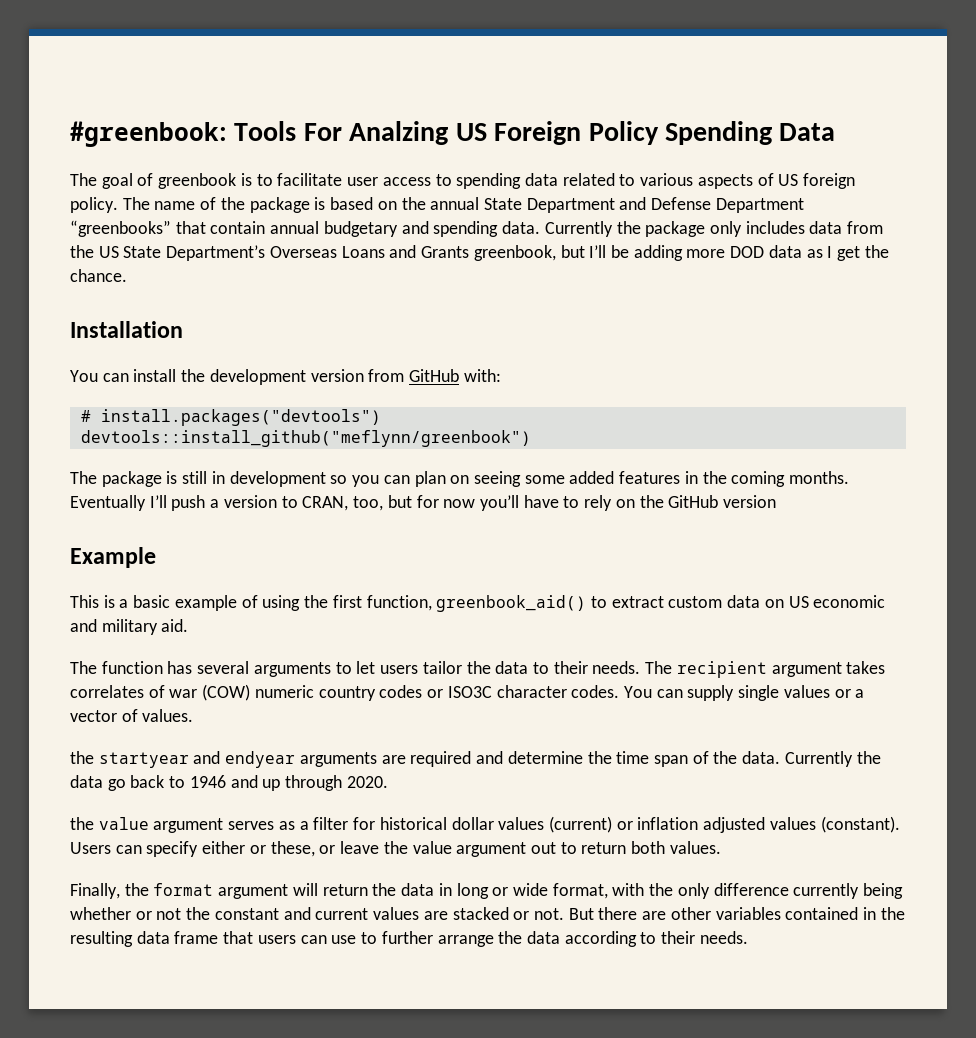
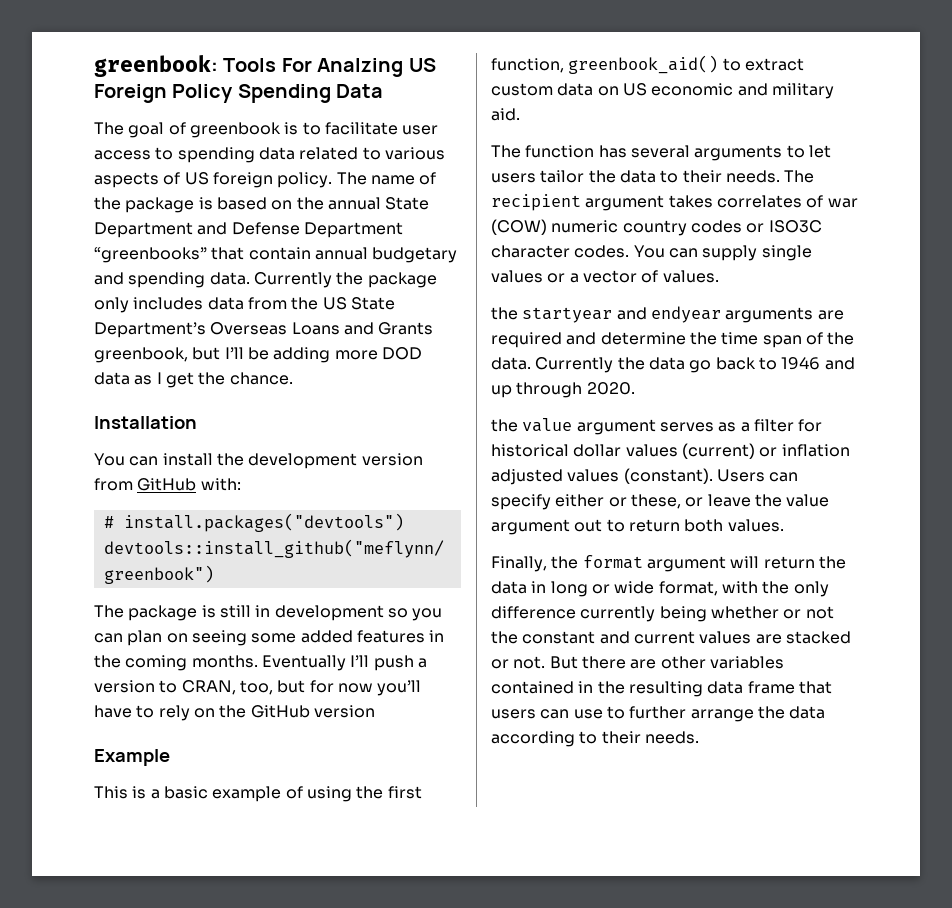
[70,121,227,147] #greenbook: -> [94,55,218,77] greenbook:

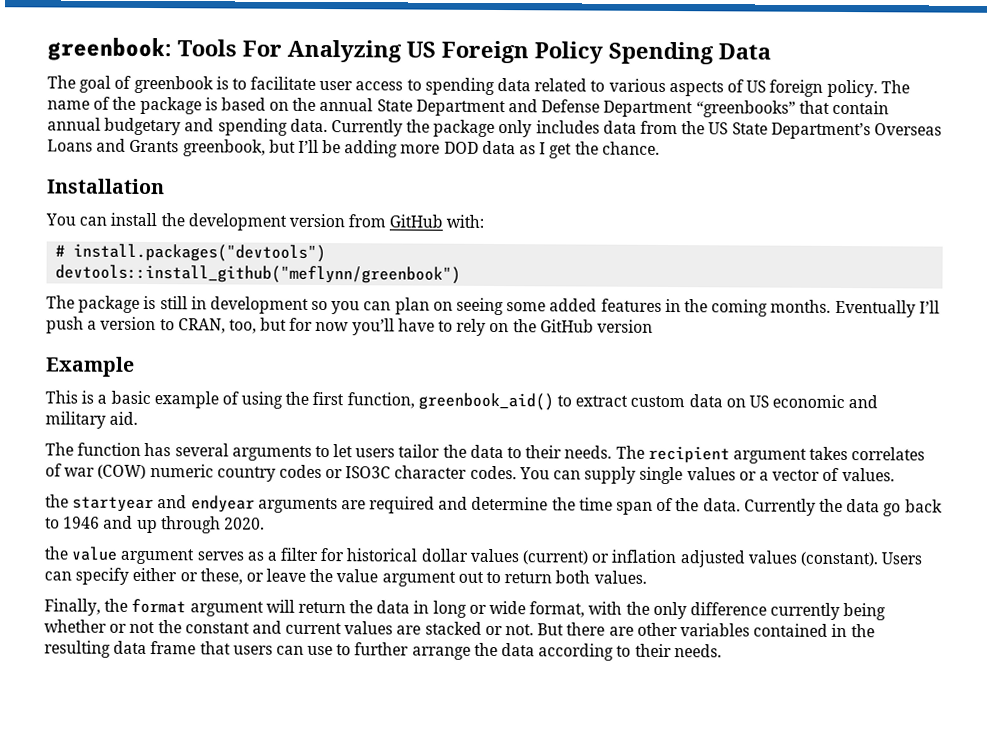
[317,58,404,77] Analzing -> [287,39,402,63] Analyzing

